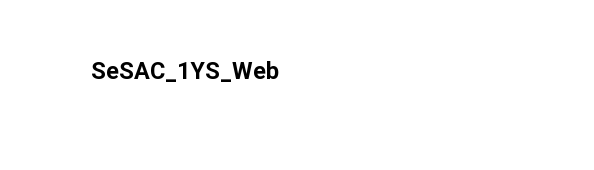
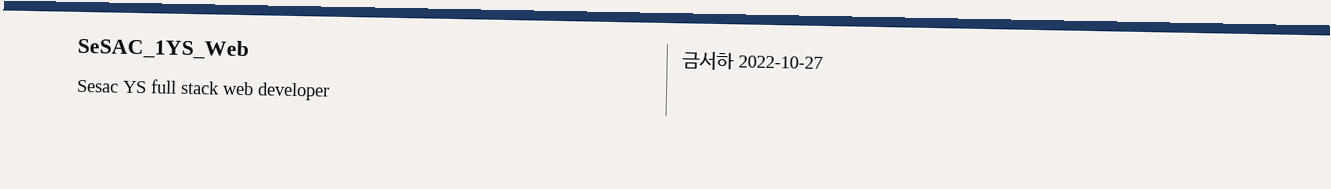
(279, 71) none -> [76,79,330,101] [682,51,823,71] // Sesac YS full stack web developer // 금서하 2022-10-27

